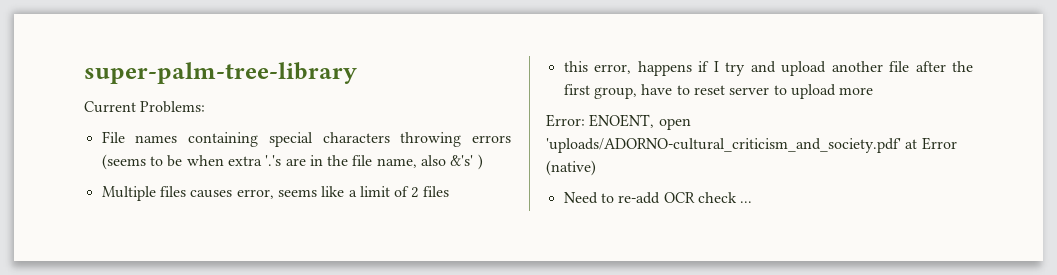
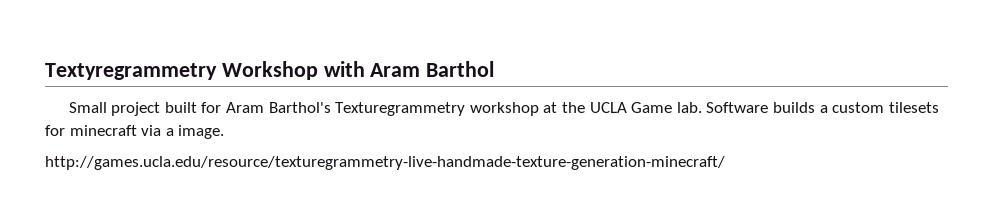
[84,62,357,84] [84,101,206,113] [101,131,512,147] [101,154,483,170] [101,186,449,201] [563,61,973,76] [563,84,874,99] [546,114,691,130] [546,137,957,153] [546,160,596,176] [563,192,753,204] super-palm-tree-library // Current Problems: // File names containing special characters throwing errors (seems to be when extra '.'s are in the file name, also &'s' ) // Multiple files causes error, seems like a limit of 2 files // this error, happens if I try and upload another file after the first group, have to reset server to upload more // Error: ENOENT, open 'uploads/ADORNO-cultural_criticism_and_society.pdf' at Error (native) // Need to re-add OCR check ... -> [45,61,495,80] [68,102,939,116] [45,125,225,139] [45,156,725,170] Textyregrammetry Workshop with Aram Barthol // Small project built for Aram Barthol's Texturegrammetry workshop at the UCLA Game lab. Software builds a custom tilesets for minecraft via a image. // http://games.ucla.edu/resource/texturegrammetry-live-handmade-texture-generation-minecraft/

